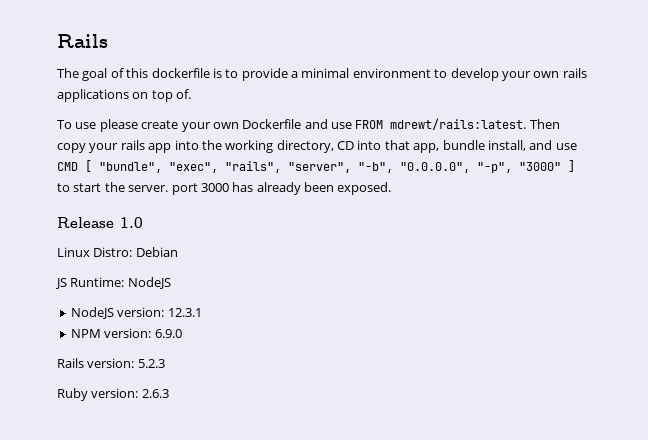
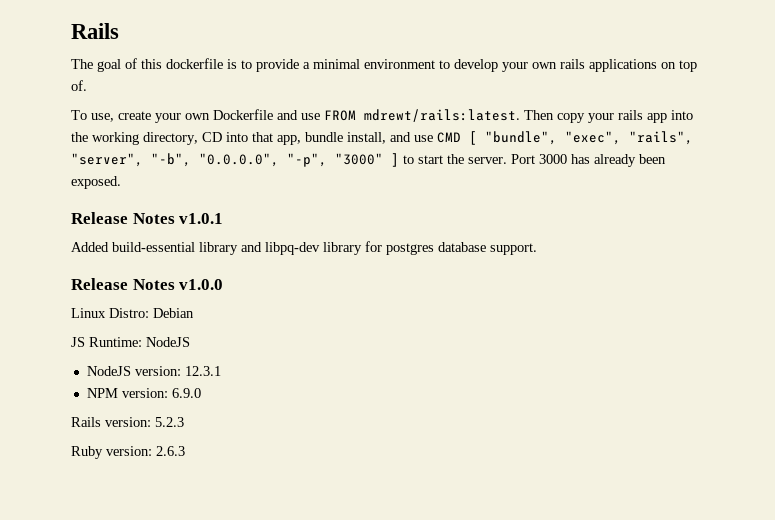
[75,119,138,132] use please -> [91,113,114,122] use,
[171,183,198,195] port -> [511,154,535,164] Port
[120,217,143,228] 1.0 -> [132,213,224,224] [71,241,537,255] [71,278,224,290] Notes v1.0.1 // Added build-essential library and libpq-dev library for postgres database support. // Release Notes v1.0.0

